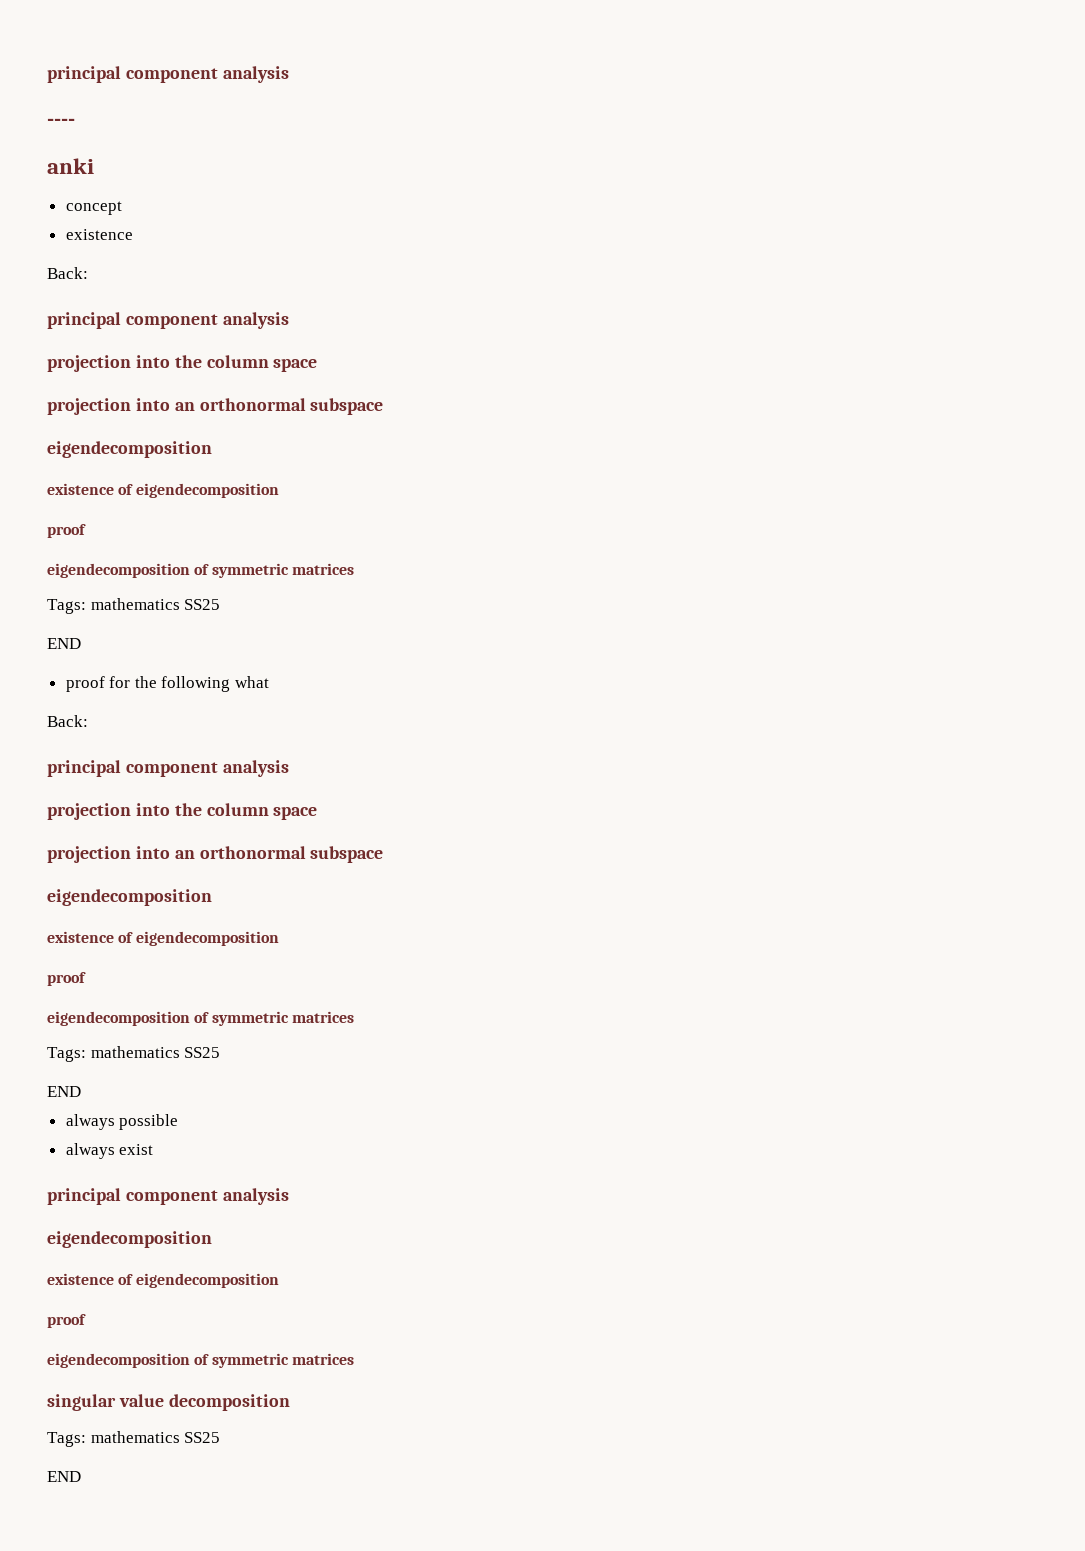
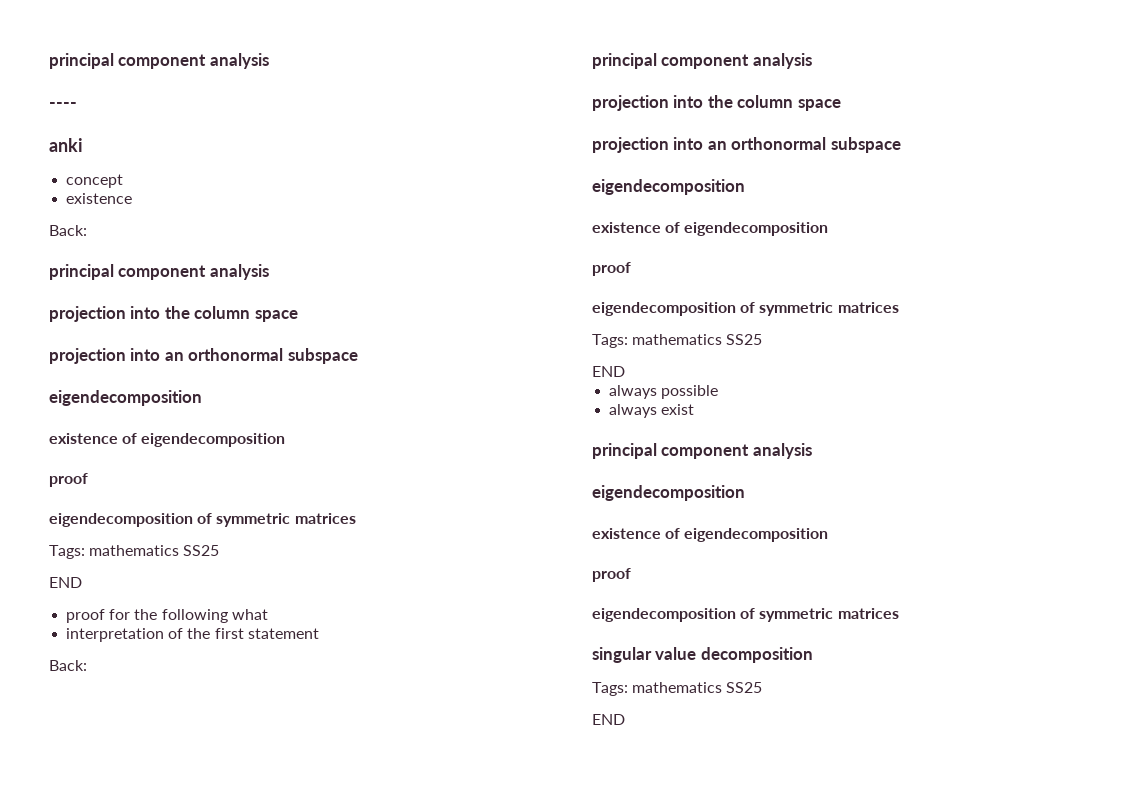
(270, 682) none -> [66,628,319,642] // interpretation of the first statement

